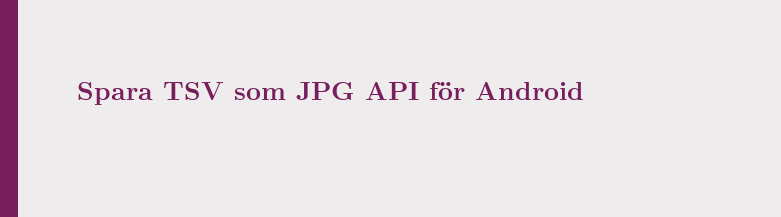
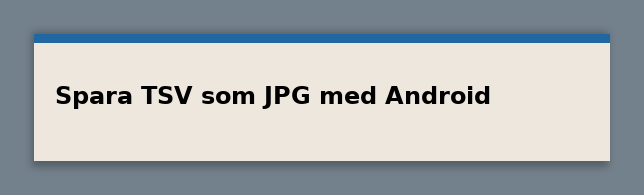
[365,82,465,100] API för -> [319,86,377,104] med

